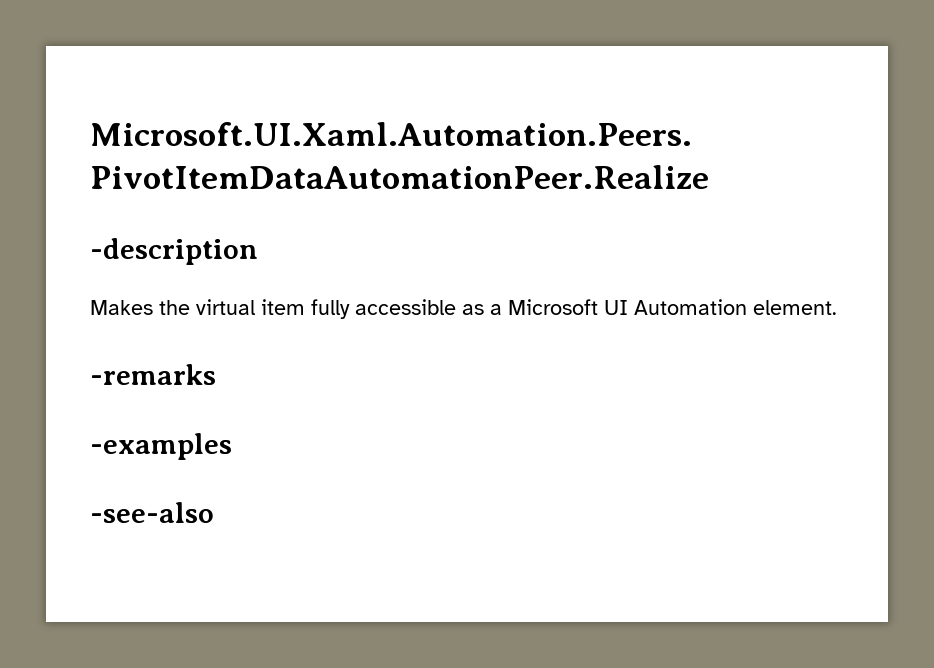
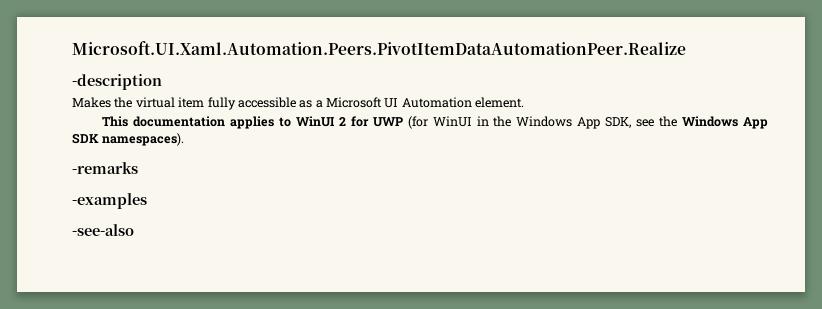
(837, 307) none -> [102,116,769,129] [72,133,185,146] // This documentation applies to WinUI 2 for UWP (for WinUI in the Windows App SDK, see the Windows App SDK namespaces).

